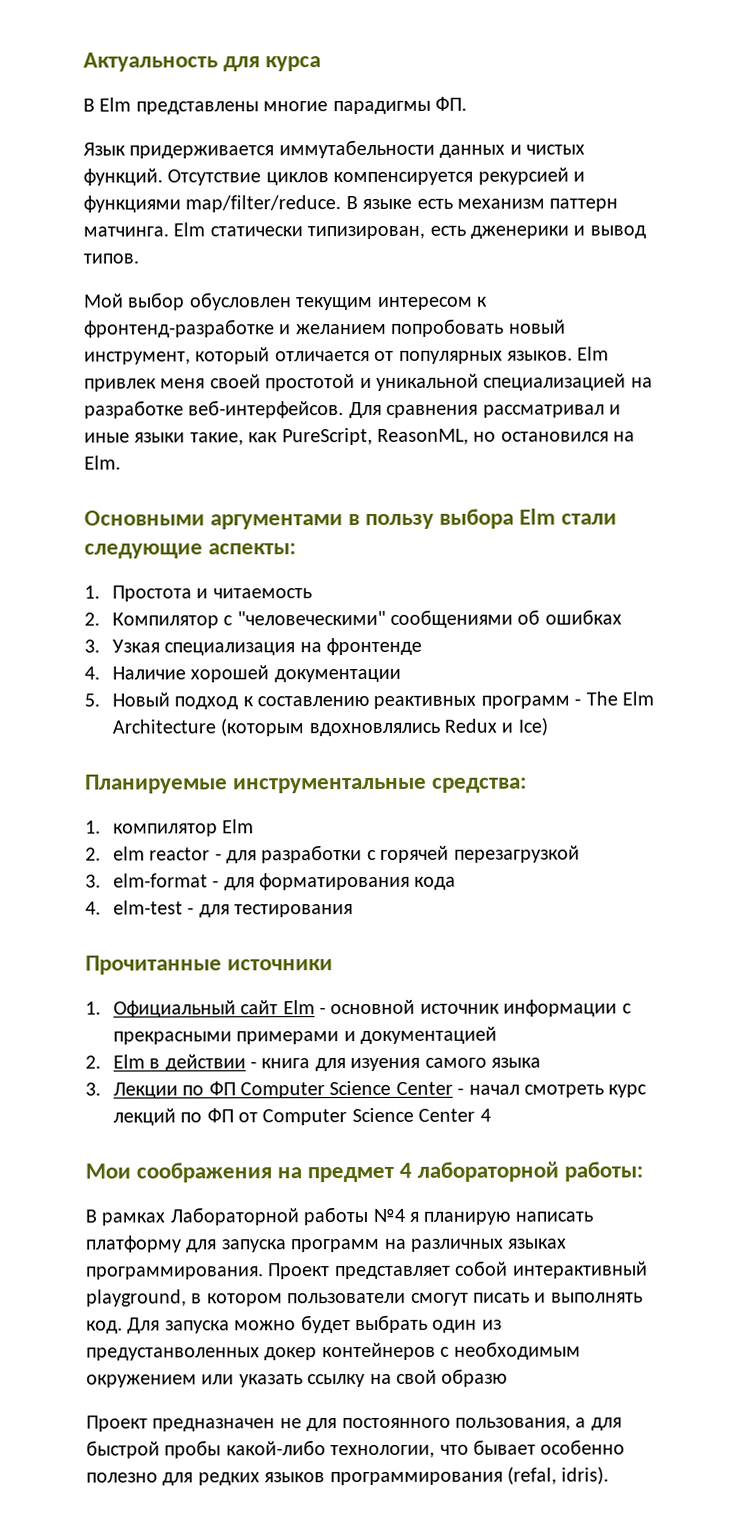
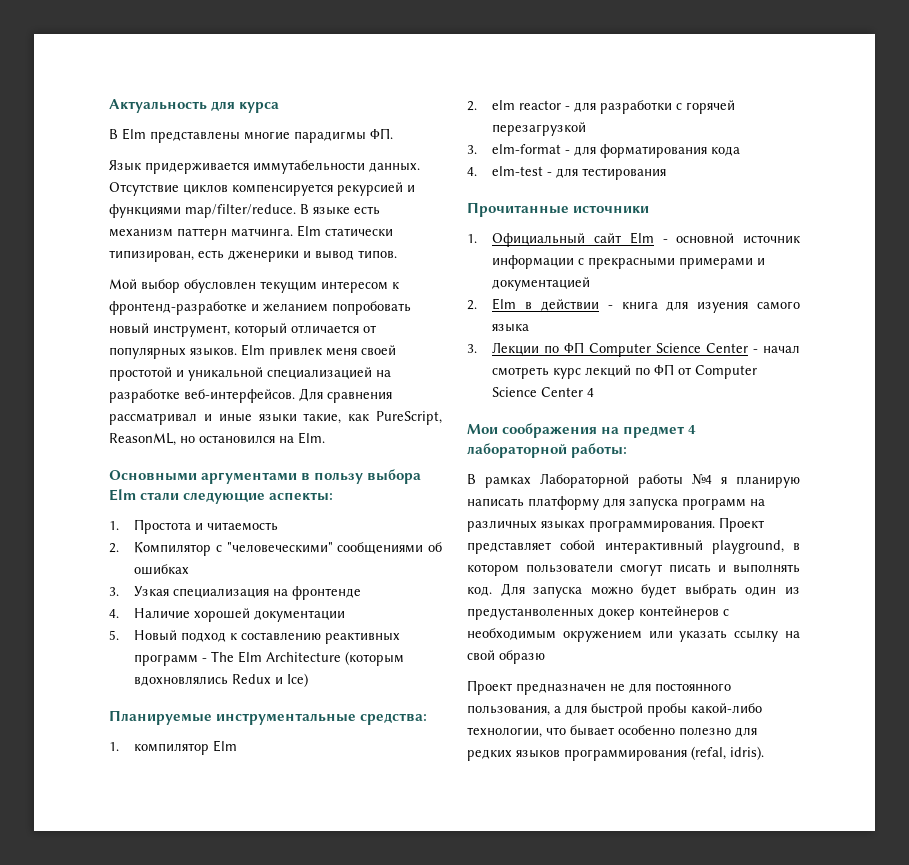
[439,144,585,158] [83,168,163,186] данных и чистых функций. -> [369,162,420,172] данных.

